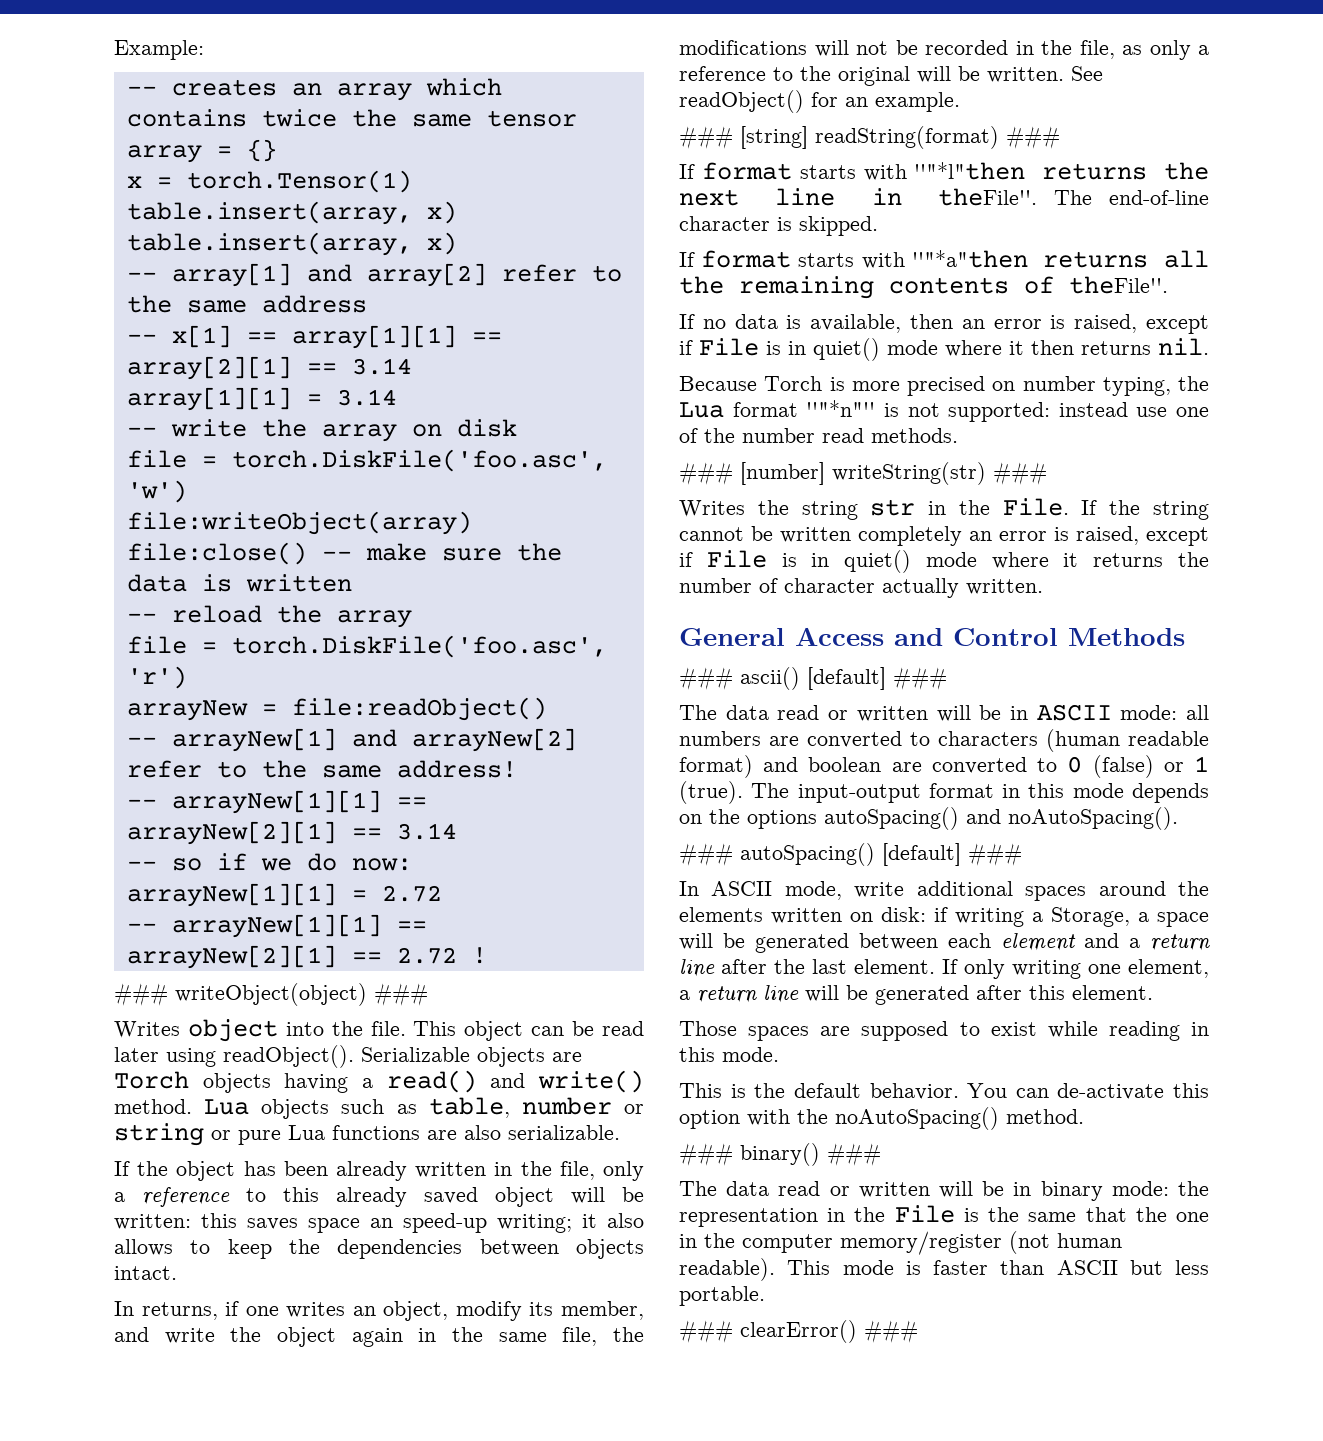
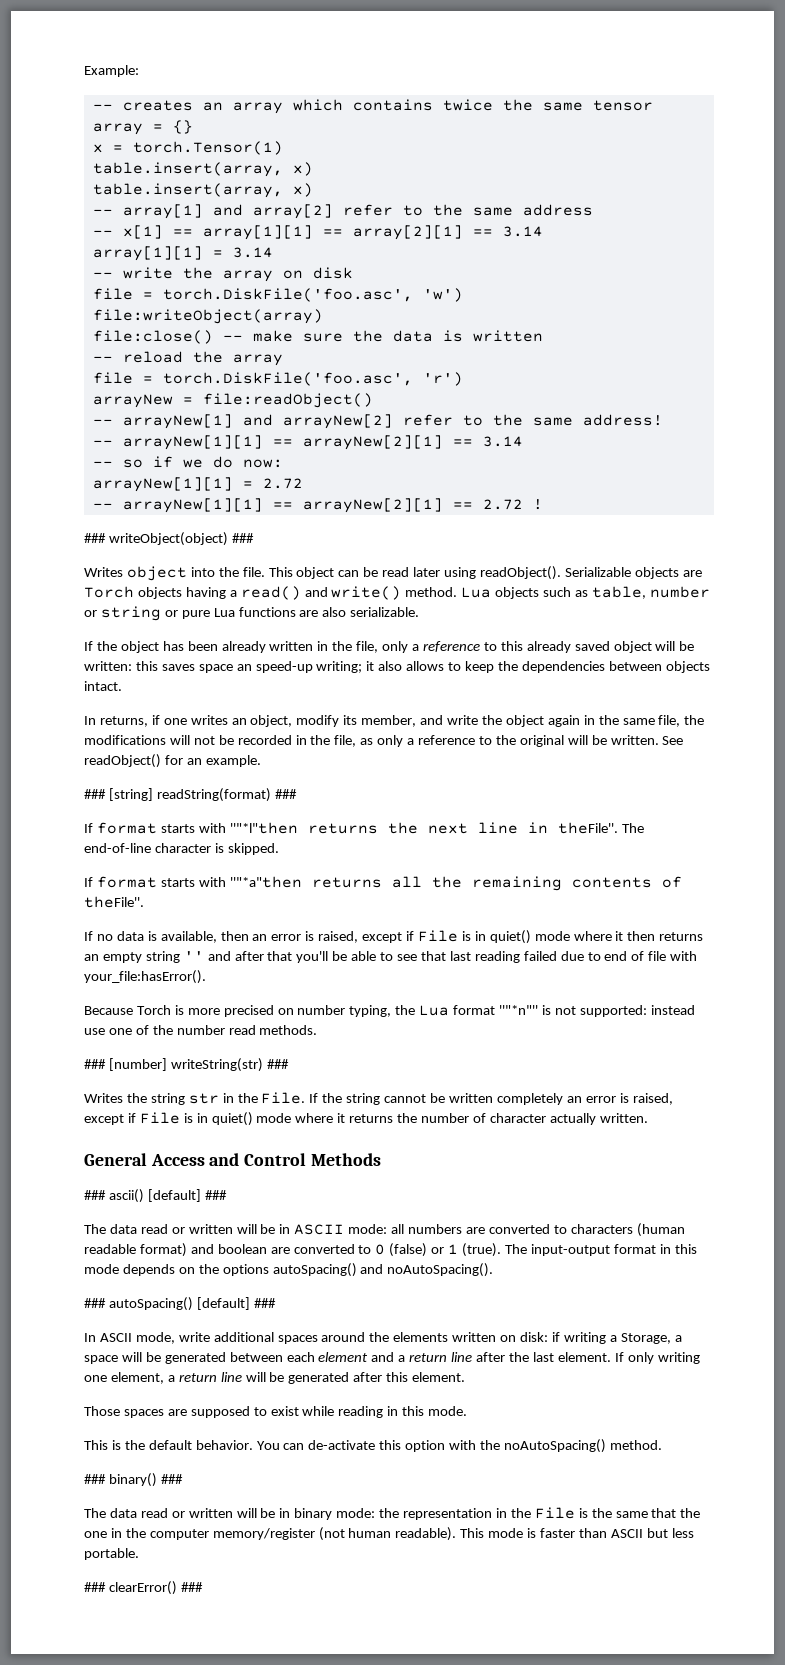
[1158,338,1209,355] nil. -> [84,951,698,963] [84,970,206,984] an empty string '' and after that you'll be able to see that last reading failed due to end of file with your_file:hasError().

